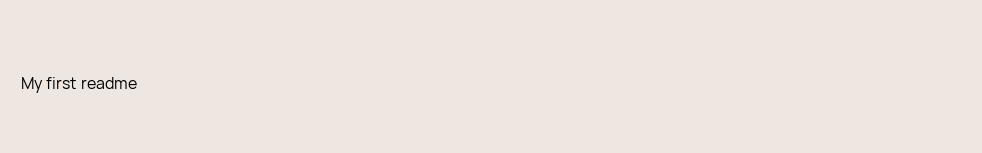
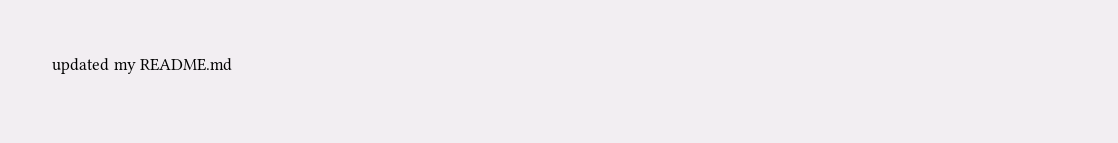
[21,77,137,93] My first readme -> [52,58,233,74] updated my README.md

